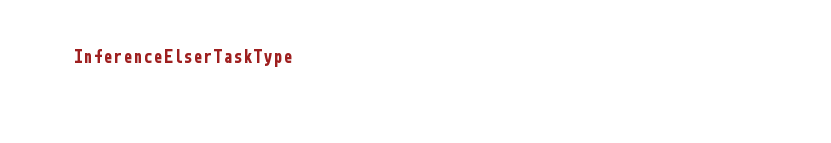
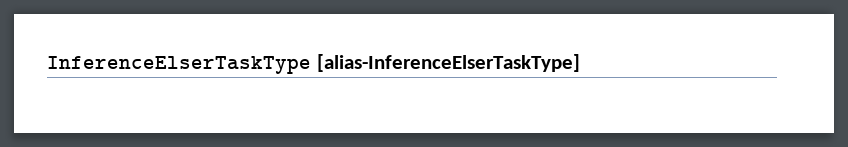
(293, 58) none -> [316,54,580,72] [alias-InferenceElserTaskType]

